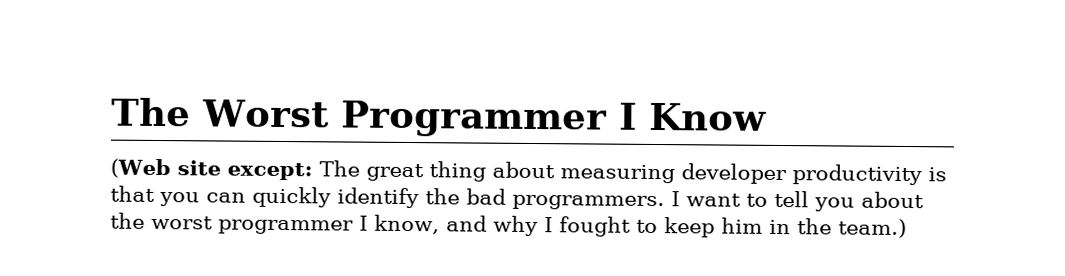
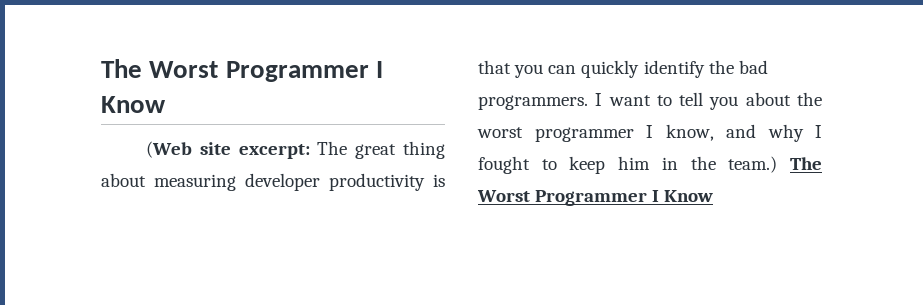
[226,162,313,181] except: -> [238,144,310,159] excerpt:
(907, 228) none -> [790,157,822,170] [477,190,714,206] The Worst Programmer I Know

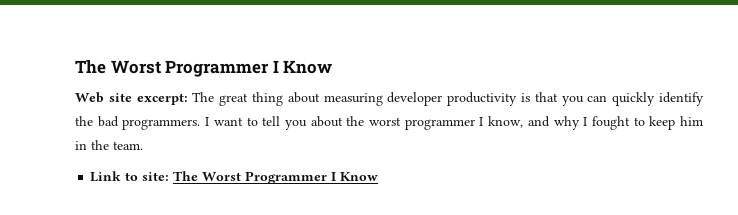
[146,141,193,158] (Web -> [75,92,104,103] Web
[728,156,778,173] team.) -> [113,141,143,150] [90,171,170,182] team. // Link to site:

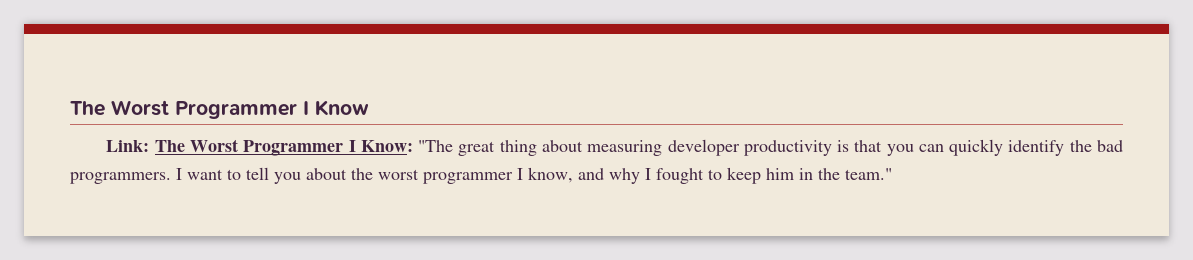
[75,92,215,105] Web site excerpt: The -> [106,139,454,156] Link: The Worst Programmer I Know: "The
[113,141,143,150] [90,171,379,184] team. // Link to site: The Worst Programmer I Know -> [845,168,892,180] team."

